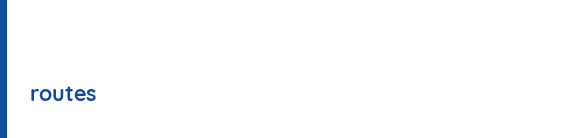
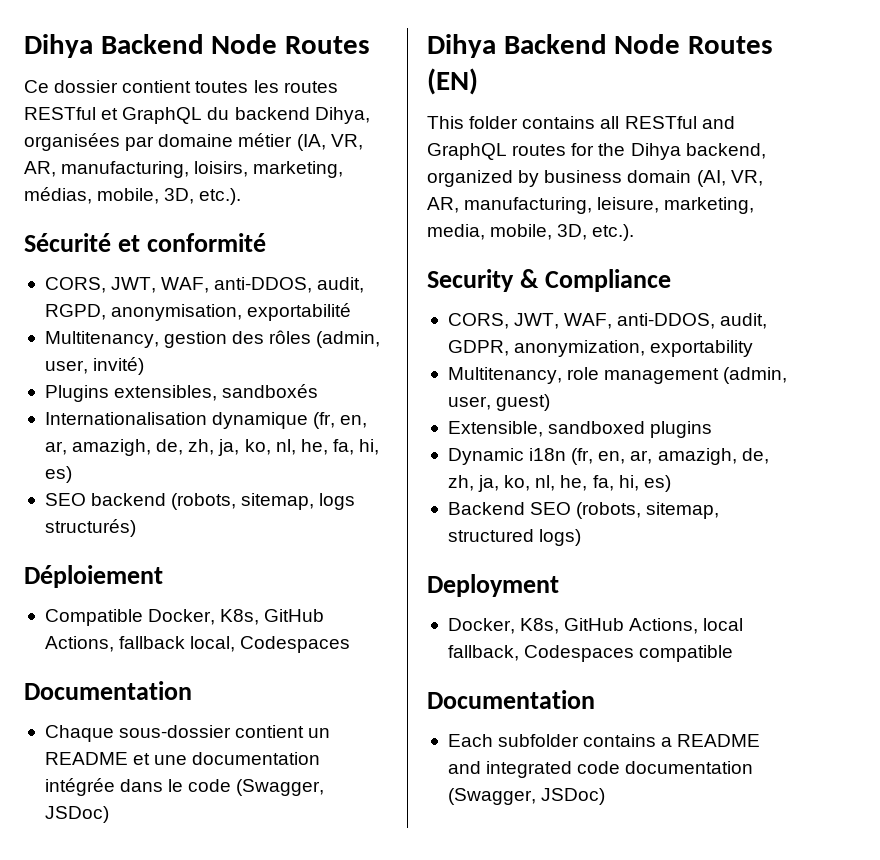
[30,86,96,101] routes -> [24,34,371,58] [24,80,338,93] [24,107,370,124] [24,133,363,151] [24,161,344,178] [24,187,242,205] [24,233,266,252] [44,277,365,293] [44,303,352,321] [44,330,381,348] [44,357,145,375] [44,384,319,402] [44,412,368,429] [44,439,380,456] [44,466,72,483] [44,493,356,510] [44,519,136,537] [24,565,163,588] [44,609,325,626] [44,636,351,653] [24,681,192,700] [44,725,331,742] [44,752,321,765] [44,778,325,796] [44,806,109,823] [427,34,774,58] [427,68,478,95] [427,116,735,129] [427,143,766,160] [427,170,763,187] [427,197,755,214] [427,224,635,241] [427,269,671,292] [447,313,768,329] [447,340,754,357] [447,367,788,384] [447,394,551,411] [447,421,713,438] [447,448,769,465] [447,475,671,492] [447,502,720,519] [447,529,582,546] [427,574,559,597] [447,618,744,634] [447,645,734,662] [427,690,595,709] [447,734,761,747] [447,761,754,778] [447,788,606,805] Dihya Backend Node Routes // Ce dossier contient toutes les routes RESTful et GraphQL du backend Dihya, organisées par domaine métier (IA, VR, AR, manufacturing, loisirs, marketing, médias, mobile, 3D, etc.). // Sécurité et conformité // CORS, JWT, WAF, anti-DDOS, audit, RGPD, anonymisation, exportabilité // Multitenancy, gestion des rôles (admin, user, invité) // Plugins extensibles, sandboxés // Internationalisation dynamique (fr, en, ar, amazigh, de, zh, ja, ko, nl, he, fa, hi, es) // SEO backend (robots, sitemap, logs structurés) // Déploiement // Compatible Docker, K8s, GitHub Actions, fallback local, Codespaces // Documentation // Chaque sous-dossier contient un README et une documentation intégrée dans le code (Swagger, JSDoc) // Dihya Backend Node Routes (EN) // This folder contains all RESTful and GraphQL routes for the Dihya backend, organized by business domain (AI, VR, AR, manufacturing, leisure, marketing, media, mobile, 3D, etc.). // Security & Compliance // CORS, JWT, WAF, anti-DDOS, audit, GDPR, anonymization, exportability // Multitenancy, role management (admin, user, guest) // Extensible, sandboxed plugins // Dynamic i18n (fr, en, ar, amazigh, de, zh, ja, ko, nl, he, fa, hi, es) // Backend SEO (robots, sitemap, structured logs) // Deployment // Docker, K8s, GitHub Actions, local fallback, Codespaces compatible // Documentation // Each subfolder contains a README and integrated code documentation (Swagger, JSDoc)

